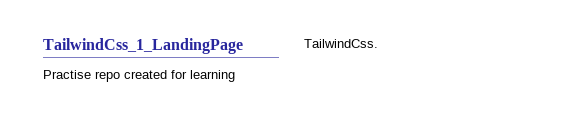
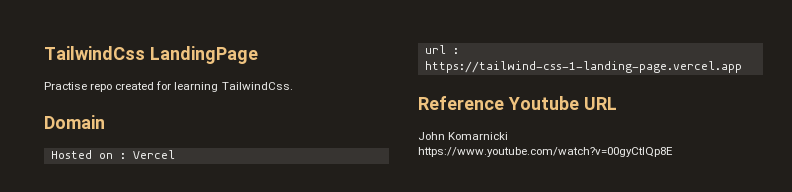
[43,38,243,54] TailwindCss_1_LandingPage -> [44,46,258,64] TailwindCss LandingPage
(378, 43) none -> [44,115,105,129] [50,150,175,159] [424,45,459,54] [424,61,742,73] [418,96,617,110] [418,132,509,140] [418,147,673,157] // Domain // Hosted on : Vercel // url : https://tailwind-css-1-landing-page.vercel.app // Reference Youtube URL // John Komarnicki https://www.youtube.com/watch?v=00gyCtIQp8E

